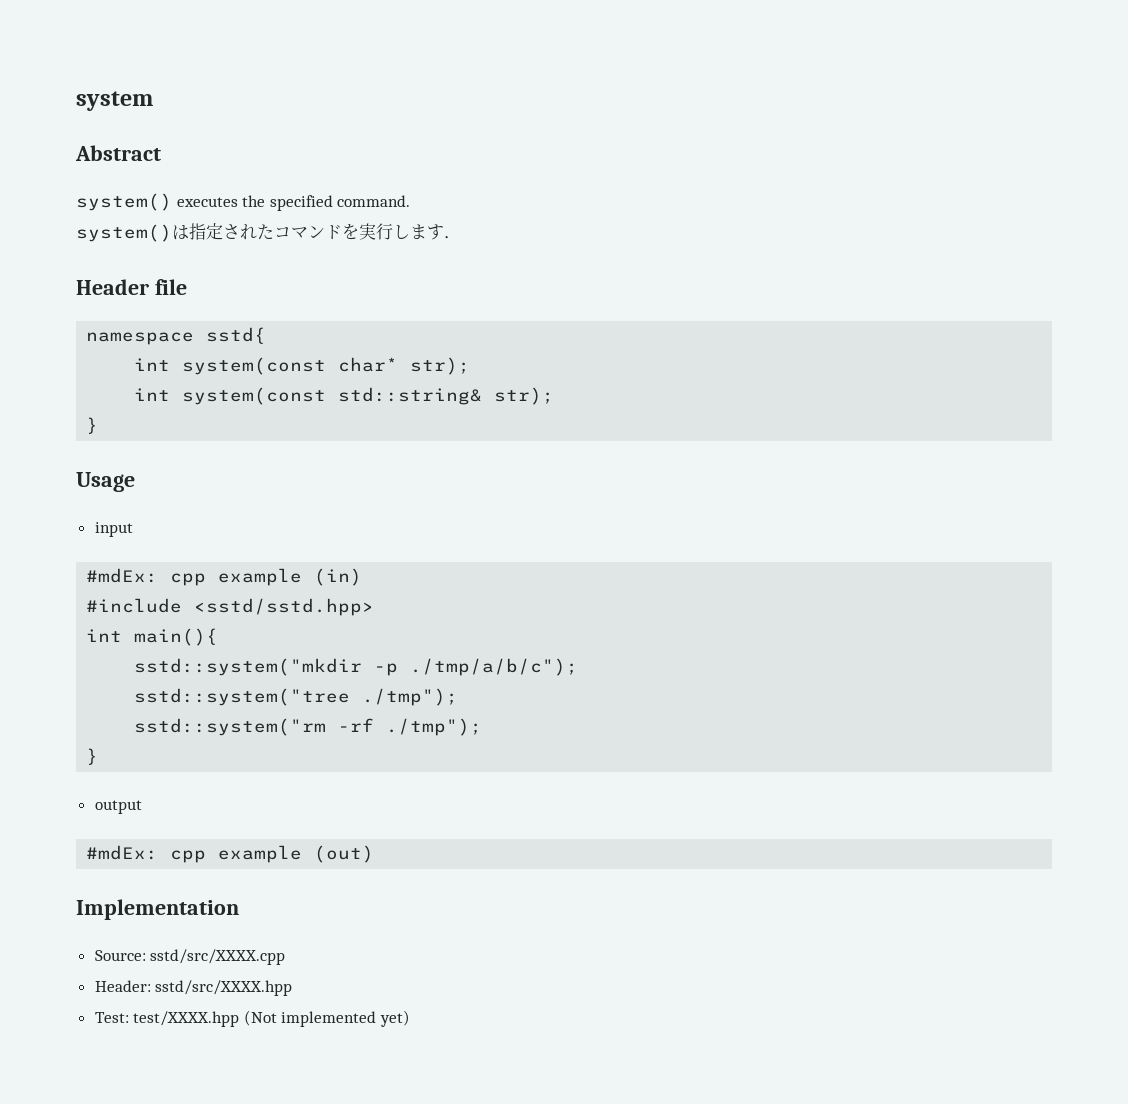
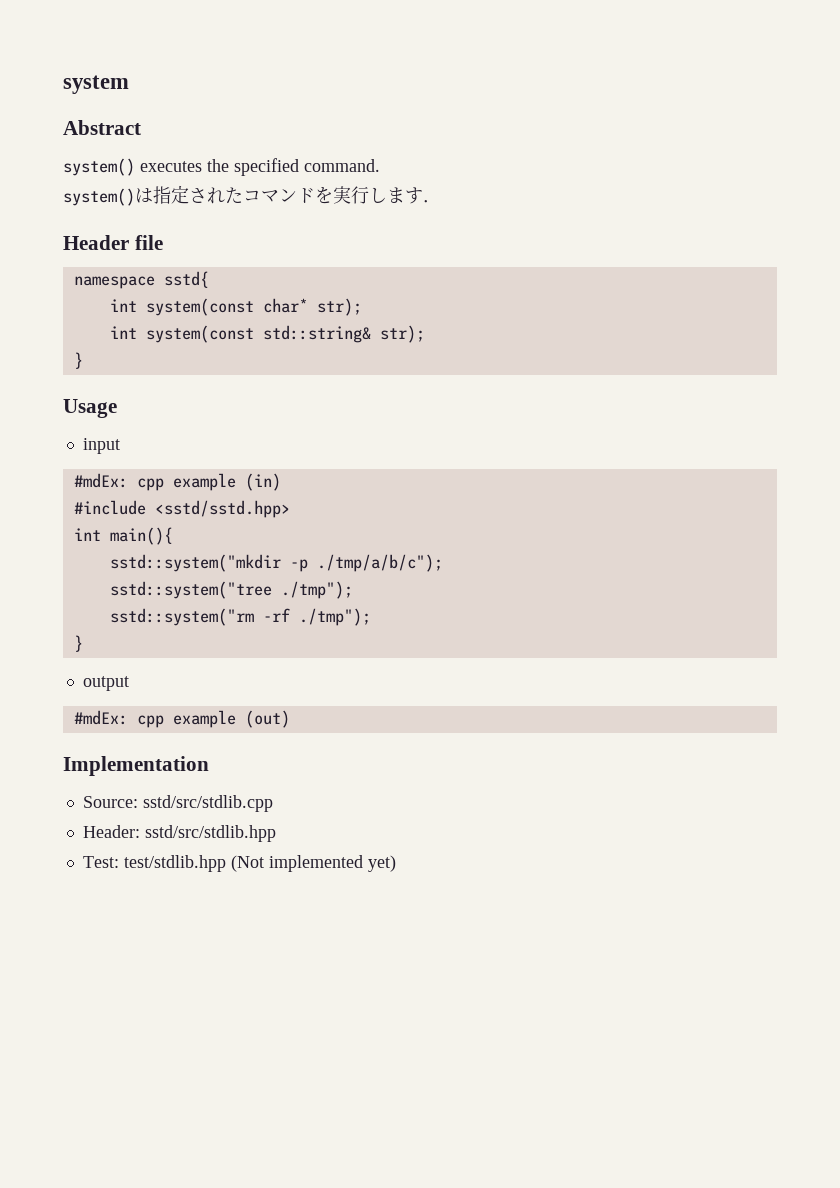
[150,949,286,965] sstd/src/XXXX.cpp -> [142,795,273,812] sstd/src/stdlib.cpp
[155,980,293,996] sstd/src/XXXX.hpp -> [144,825,276,842] sstd/src/stdlib.hpp
[133,1011,240,1027] test/XXXX.hpp -> [123,855,226,872] test/stdlib.hpp

